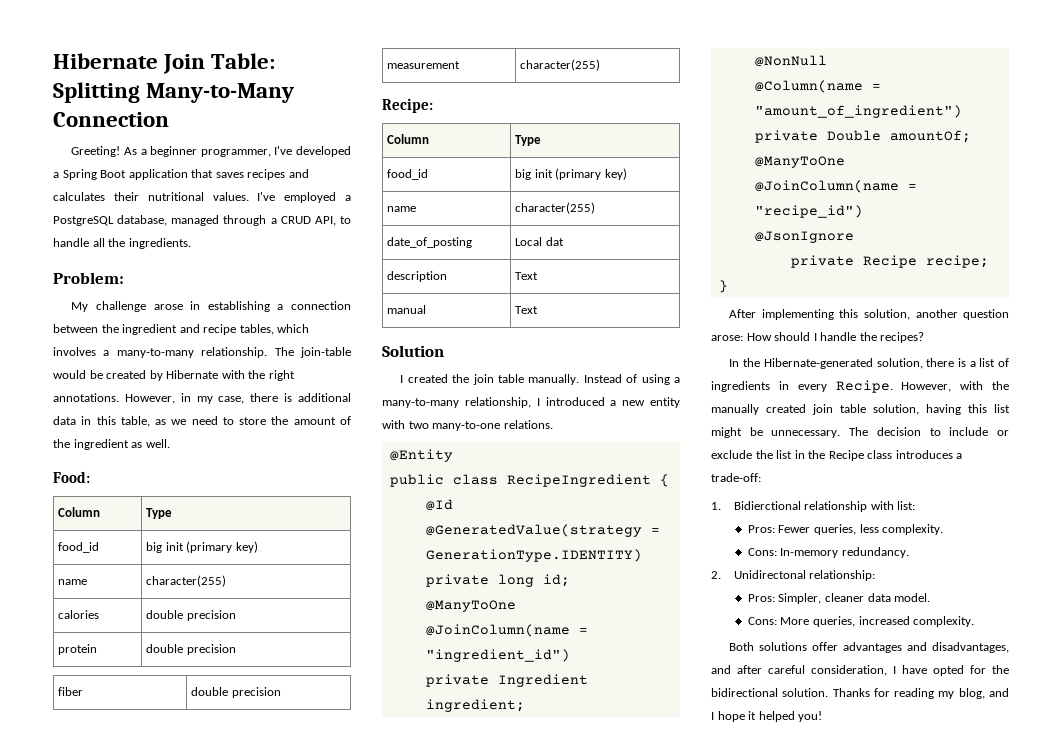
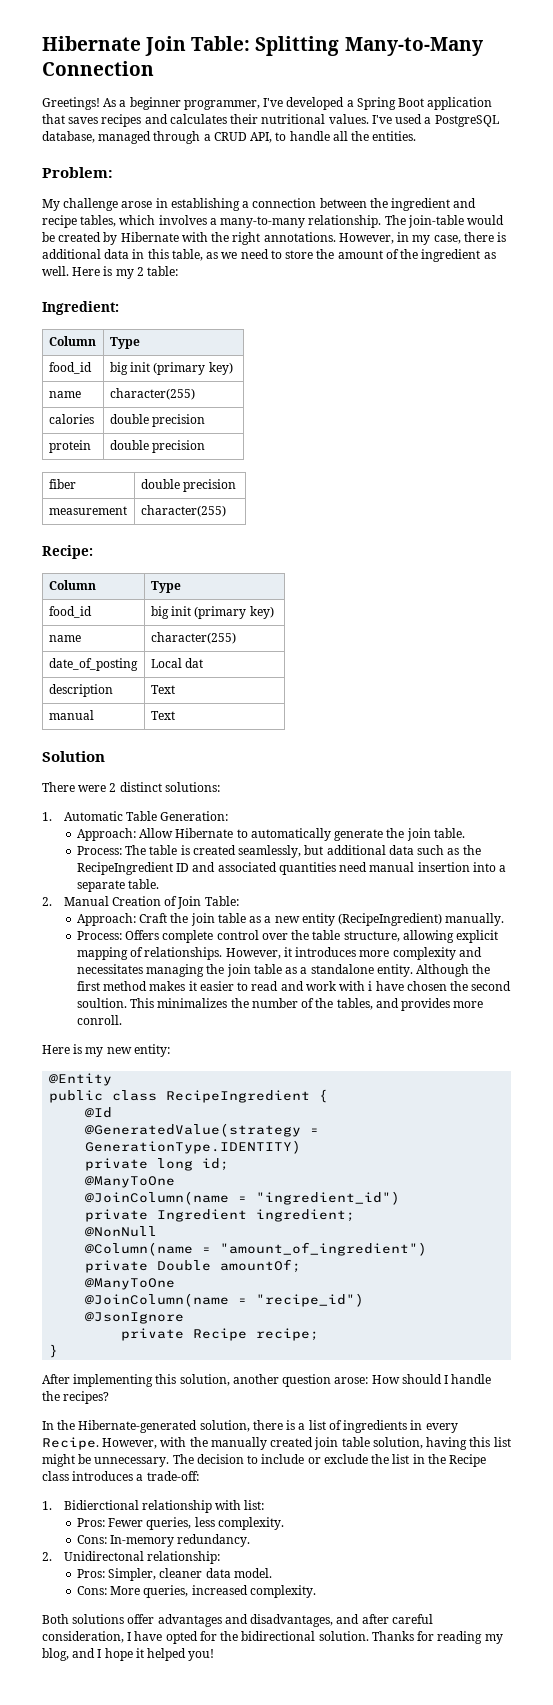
[71,146,121,157] Greeting! -> [42,97,100,110] Greetings!
[284,192,337,203] employed -> [395,114,423,124] used
[128,238,191,249] ingredients. -> [372,131,417,141] entities.
[53,471,90,483] // Food: -> [72,266,179,279] [42,301,119,315] Here is my 2 table: // Ingredient:
[400,374,680,385] [382,397,680,408] [382,420,553,431] I created the join table manually. Instead of using a many-to-many relationship, I introduced a new entity with two many-to-one relations. -> [42,782,220,792] [42,811,229,821] [76,828,465,841] [76,845,481,858] [76,862,507,875] [76,879,160,892] [42,896,239,909] [76,913,505,926] [76,930,499,943] [76,947,482,960] [76,964,491,977] [76,981,512,991] [76,998,484,1011] [76,1015,122,1025] [42,1044,170,1057] There were 2 distinct solutions: // 1. Automatic Table Generation: // Approach: Allow Hibernate to automatically generate the join table. // Process: The table is created seamlessly, but additional data such as the RecipeIngredient ID and associated quantities need manual insertion into a separate table. // 2. Manual Creation of Join Table: // Approach: Craft the join table as a new entity (RecipeIngredient) manually. // Process: Offers complete control over the table structure, allowing explicit mapping of relationships. However, it introduces more complexity and necessitates managing the join table as a standalone entity. Although the first method makes it easier to read and work with i have chosen the second soultion. This minimalizes the number of the tables, and provides more conroll. // Here is my new entity:

